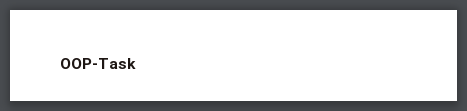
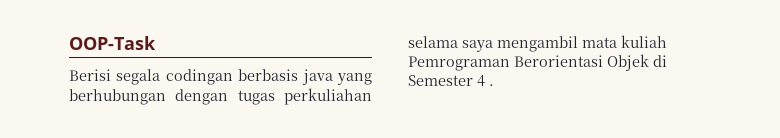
(136, 63) none -> [69,69,372,85] [69,88,372,105] [408,35,667,52] [408,54,667,71] [408,75,494,87] // Berisi segala codingan berbasis java yang berhubungan dengan tugas perkuliahan selama saya mengambil mata kuliah Pemrograman Berorientasi Objek di Semester 4 .

